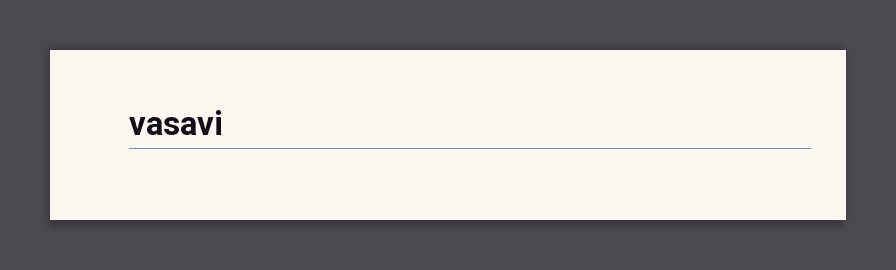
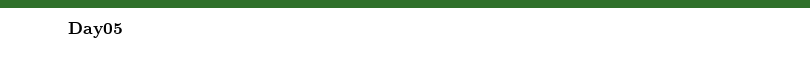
[129,110,223,135] vasavi -> [68,22,123,38] Day05

